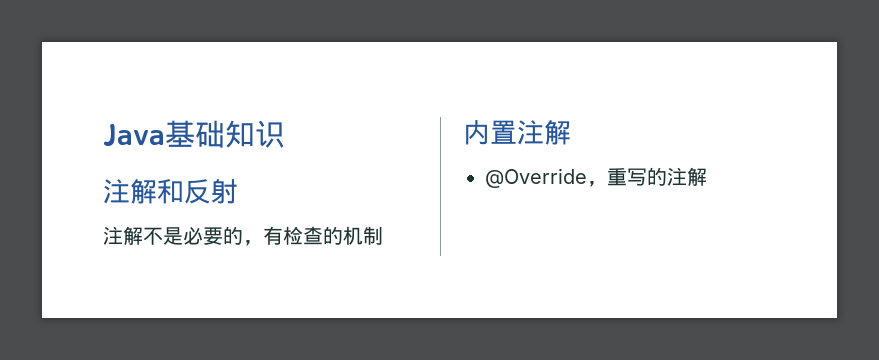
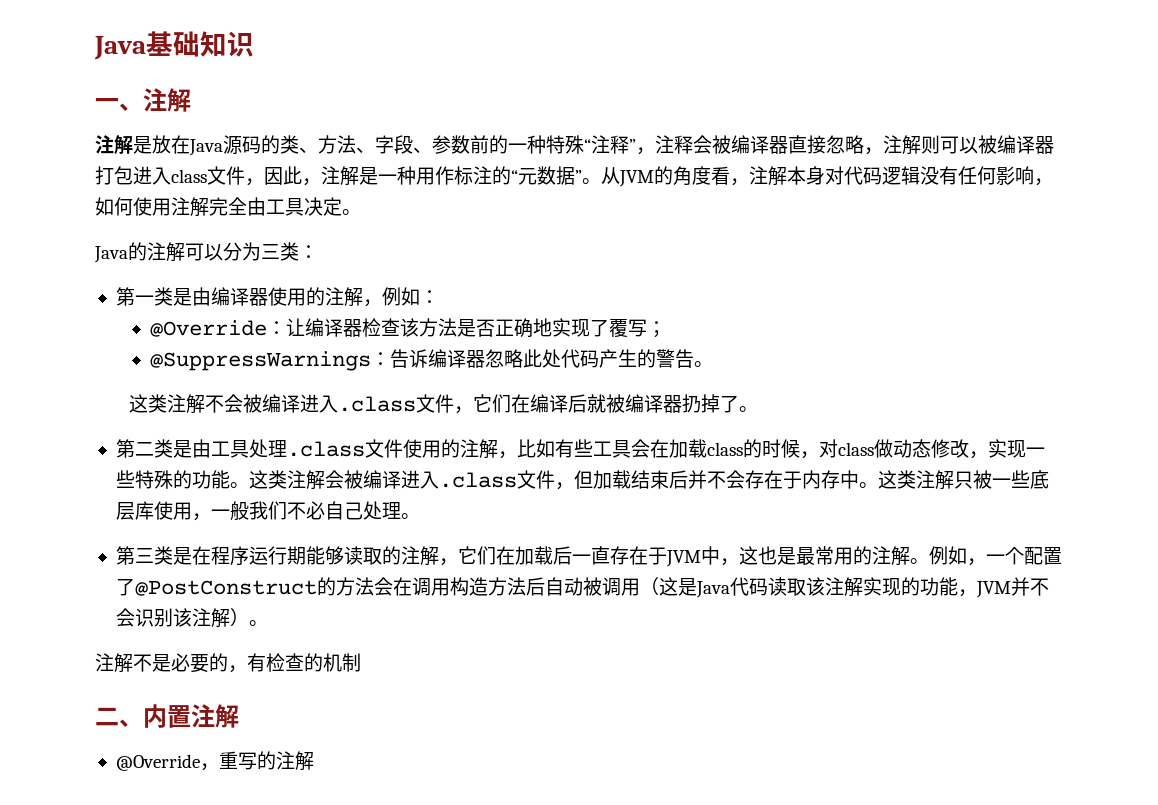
[103,179,238,204] 注解和反射 -> [95,88,191,112] [95,135,1054,156] [95,166,1053,187] [95,197,361,217] [94,242,318,263] [115,287,439,307] [149,318,666,338] [149,349,713,371] [128,394,758,414] [115,439,1045,459] [115,470,1049,490] [115,501,420,521] [115,546,1062,567] [115,577,1049,598] [115,608,268,628] 一、注解 // 注解是放在Java源码的类、方法、字段、参数前的一种特殊“注释”，注释会被编译器直接忽略，注解则可以被编译器打包进入class文件，因此，注解是一种用作标注的“元数据”。从JVM的角度看，注解本身对代码逻辑没有任何影响，如何使用注解完全由工具决定。 // Java的注解可以分为三类： // 第一类是由编译器使用的注解，例如： // @Override：让编译器检查该方法是否正确地实现了覆写； // @SuppressWarnings：告诉编译器忽略此处代码产生的警告。 // 这类注解不会被编译进入.class文件，它们在编译后就被编译器扔掉了。 // 第二类是由工具处理.class文件使用的注解，比如有些工具会在加载class的时候，对class做动态修改，实现一些特殊的功能。这类注解会被编译进入.class文件，但加载结束后并不会存在于内存中。这类注解只被一些底层库使用，一般我们不必自己处理。 // 第三类是在程序运行期能够读取的注解，它们在加载后一直存在于JVM中，这也是最常用的注解。例如，一个配置了@PostConstruct的方法会在调用构造方法后自动被调用（这是Java代码读取该注解实现的功能，JVM并不会识别该注解）。
(383, 235) none -> [95,707,143,727] 二、

